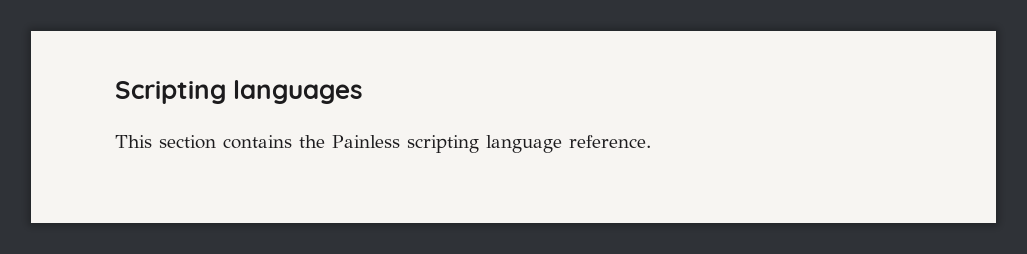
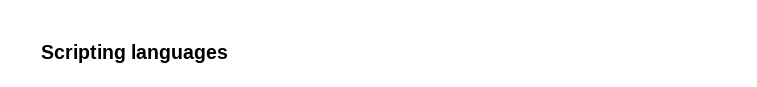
[115,135,651,153] // This section contains the Painless scripting language reference. -> (229, 53) none

